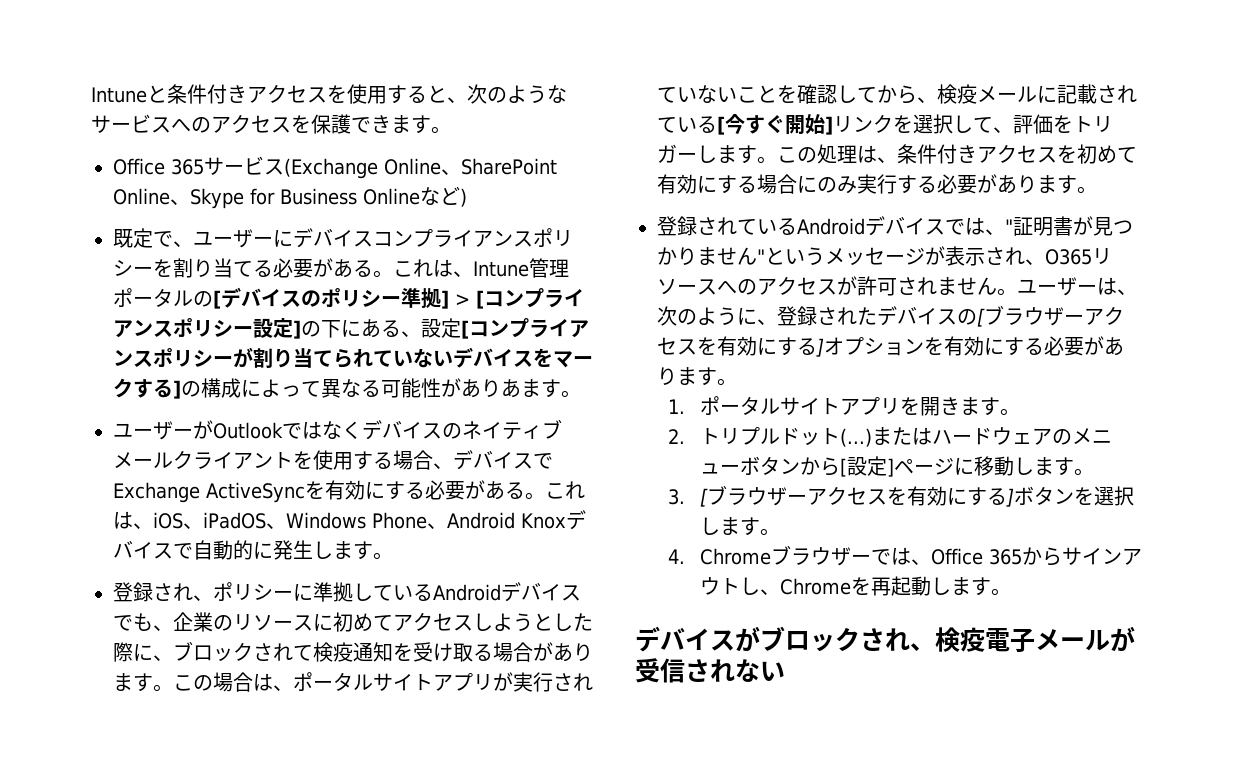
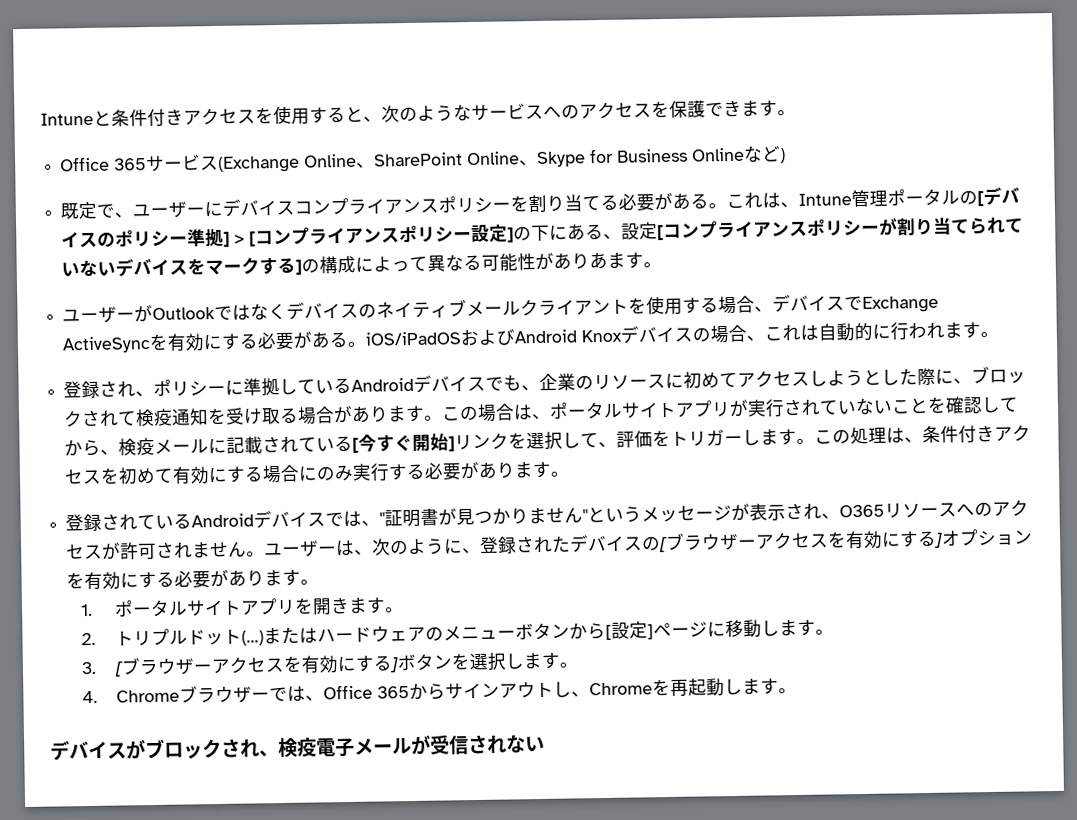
[545,481,585,499] [113,511,447,529] これは、iOS、iPadOS、Windows Phone、 -> [365,328,516,346] iOS/iPadOSおよび
[173,543,193,559] で -> [692,324,820,344] の場合、これは
[273,540,333,560] 発生し -> [890,322,946,341] 行われ

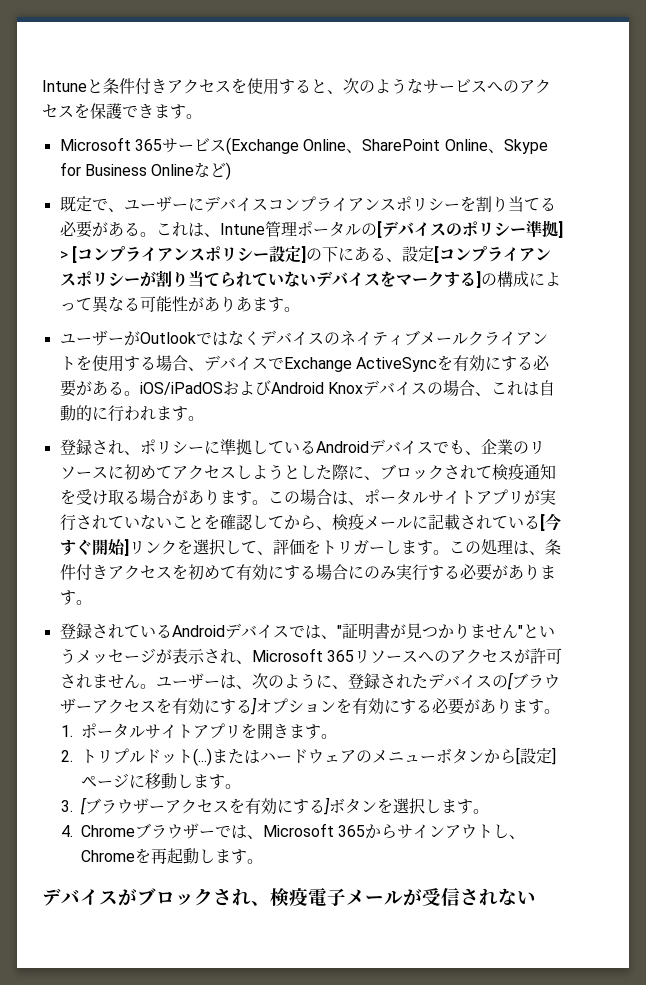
[60,156,111,172] Office -> [59,137,131,151] Microsoft
[839,504,886,518] O365 -> [251,648,354,662] Microsoft 365
[322,684,373,700] Office -> [262,823,334,837] Microsoft

